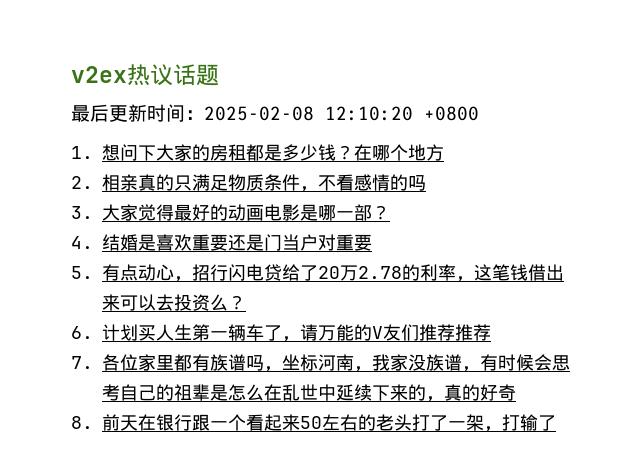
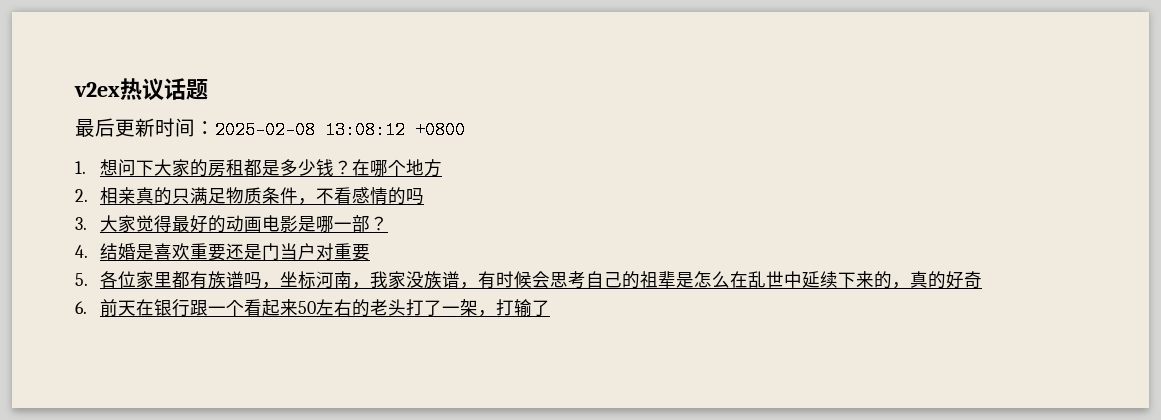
[325,106,413,121] 12:10:20 -> [325,121,405,139] 13:08:12
[102,264,564,282] [102,294,246,311] [71,324,491,342] [71,356,93,369] 有点动心，招行闪电贷给了20万2.78的利率，这笔钱借出来可以去投资么？ // 6.计划买人生第一辆车了，请万能的V友们推荐推荐 // 7. -> (88, 279) none
[71,416,93,429] 8. -> [75,301,87,314] 6.

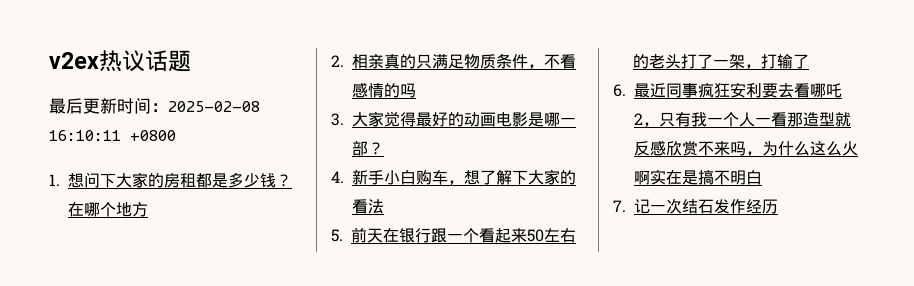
[325,121,405,139] 13:08:12 -> [49,130,121,141] 16:10:11
[100,243,371,261] [75,271,983,289] [75,301,87,314] 结婚是喜欢重要还是门当户对重要 // 5.各位家里都有族谱吗，坐标河南，我家没族谱，有时候会思考自己的祖辈是怎么在乱世中延续下来的，真的好奇 // 6. -> [352,169,576,185] [352,199,384,214] [331,229,343,242] 新手小白购车，想了解下大家的看法 // 5.
(551, 308) none -> [613,82,842,98] [634,112,851,127] [634,140,858,156] [634,169,762,185] [613,198,778,214] // 6.最近同事疯狂安利要去看哪吒2，只有我一个人一看那造型就反感欣赏不来吗，为什么这么火啊实在是搞不明白 // 7.记一次结石发作经历

